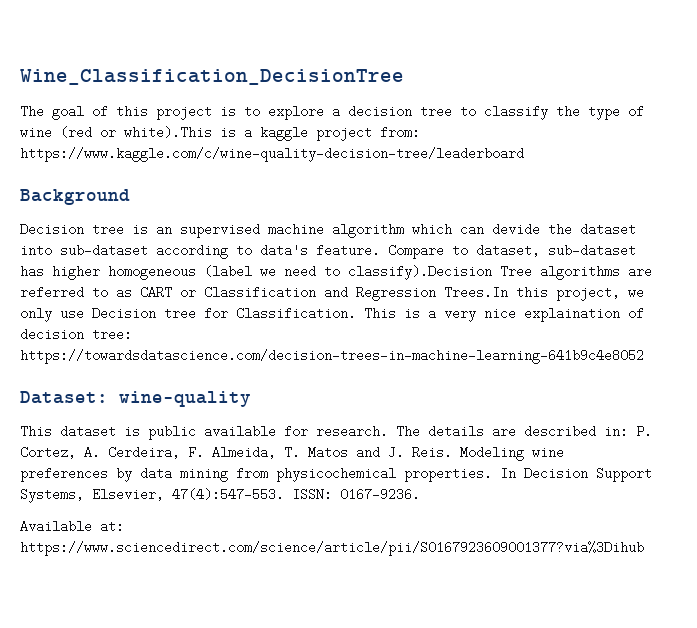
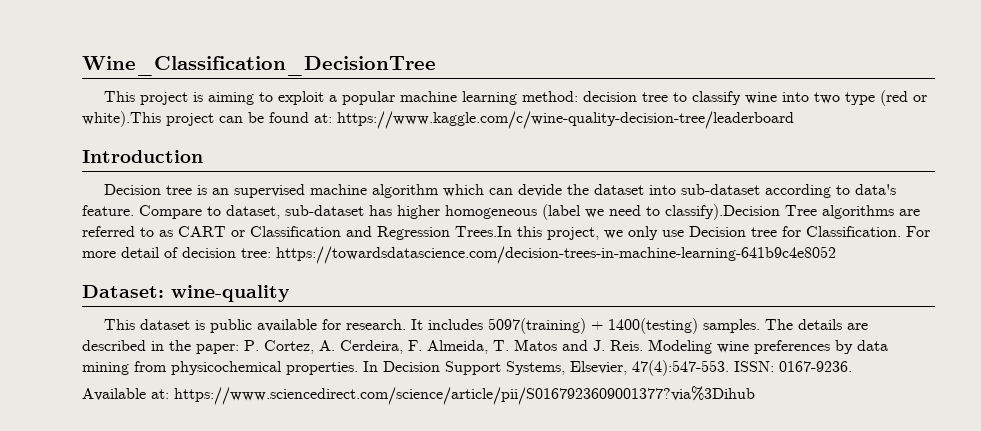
[20,105,644,120] [20,126,420,141] The goal of this project is to explore a decision tree to classify the type of wine (red or white).This is a kaggle project from: -> [103,90,927,106] [82,111,332,127] This project is aiming to exploit a popular machine learning method: decision tree to classify wine into two type (red or white).This project can be found at:
[20,189,130,205] Background -> [82,150,203,163] Introduction
[364,307,620,322] This is a very nice explaination -> [906,226,930,237] [82,247,160,258] For more detail
(388, 431) none -> [410,318,760,334] It includes 5097(training) + 1400(testing) samples.
[604,425,628,438] in: -> [151,340,239,354] in the paper:

